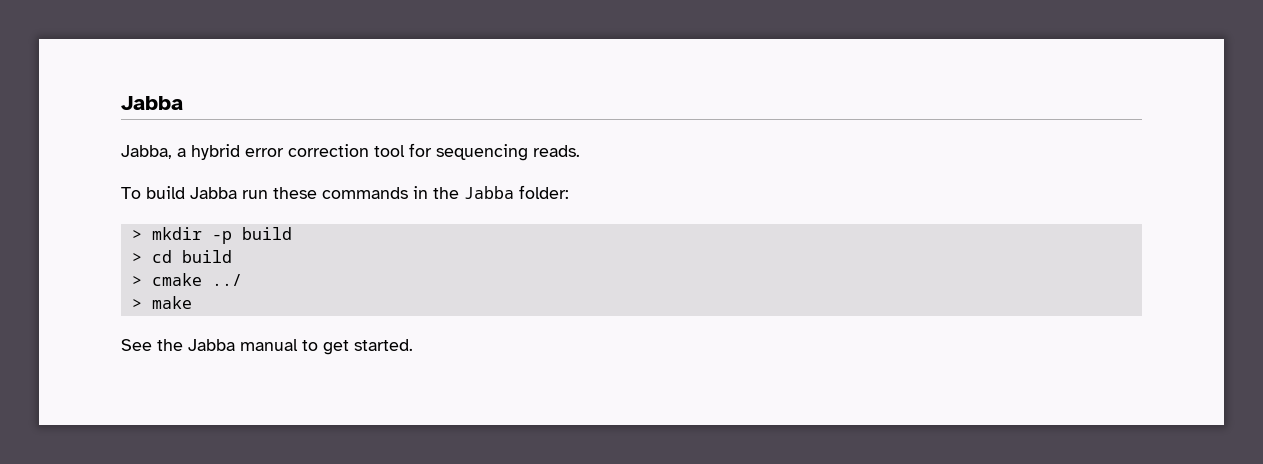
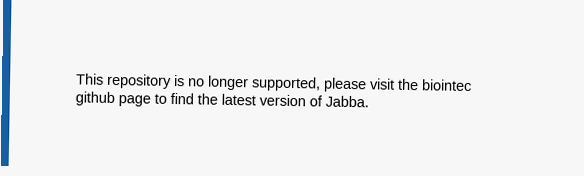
[121,96,183,110] [121,143,580,161] [121,185,569,199] [131,227,292,244] [131,250,232,263] [131,273,242,286] [131,296,192,309] [121,339,413,355] Jabba // Jabba, a hybrid error correction tool for sequencing reads. // To build Jabba run these commands in the Jabba folder: // > mkdir -p build // > cd build // > cmake ../ // > make // See the Jabba manual to get started. -> [76,73,472,93] [75,91,369,108] This repository is no longer supported, please visit the biointec github page to find the latest version of Jabba.

